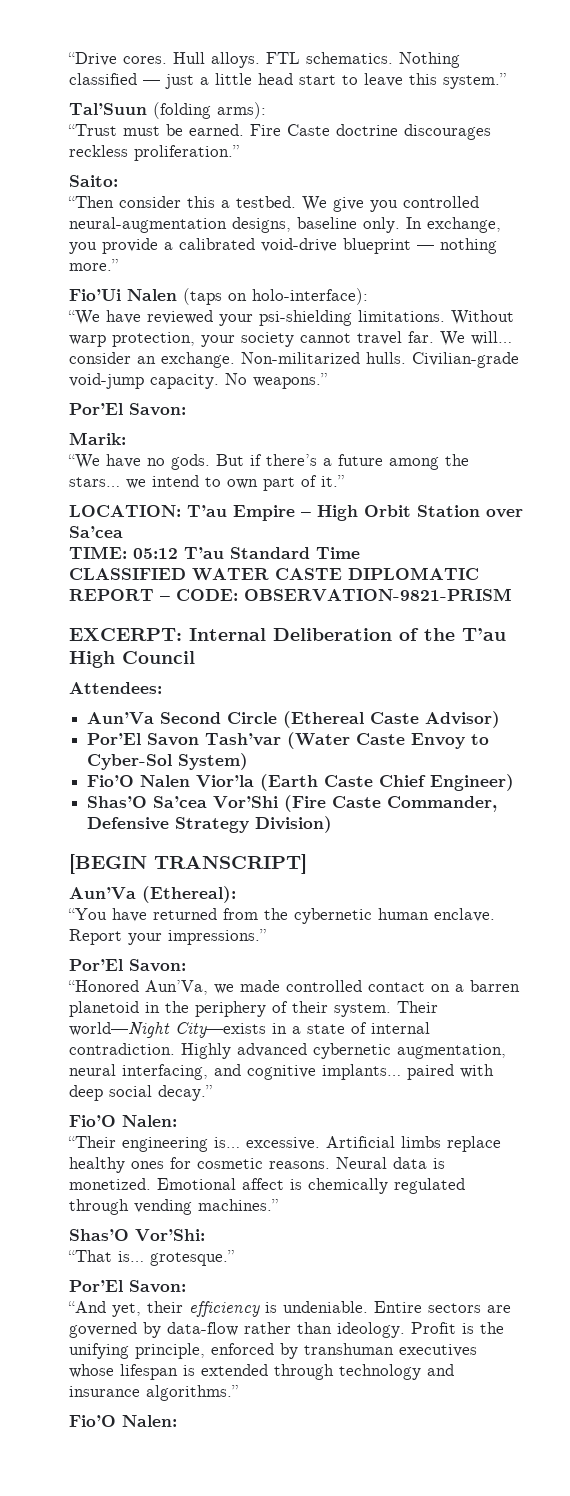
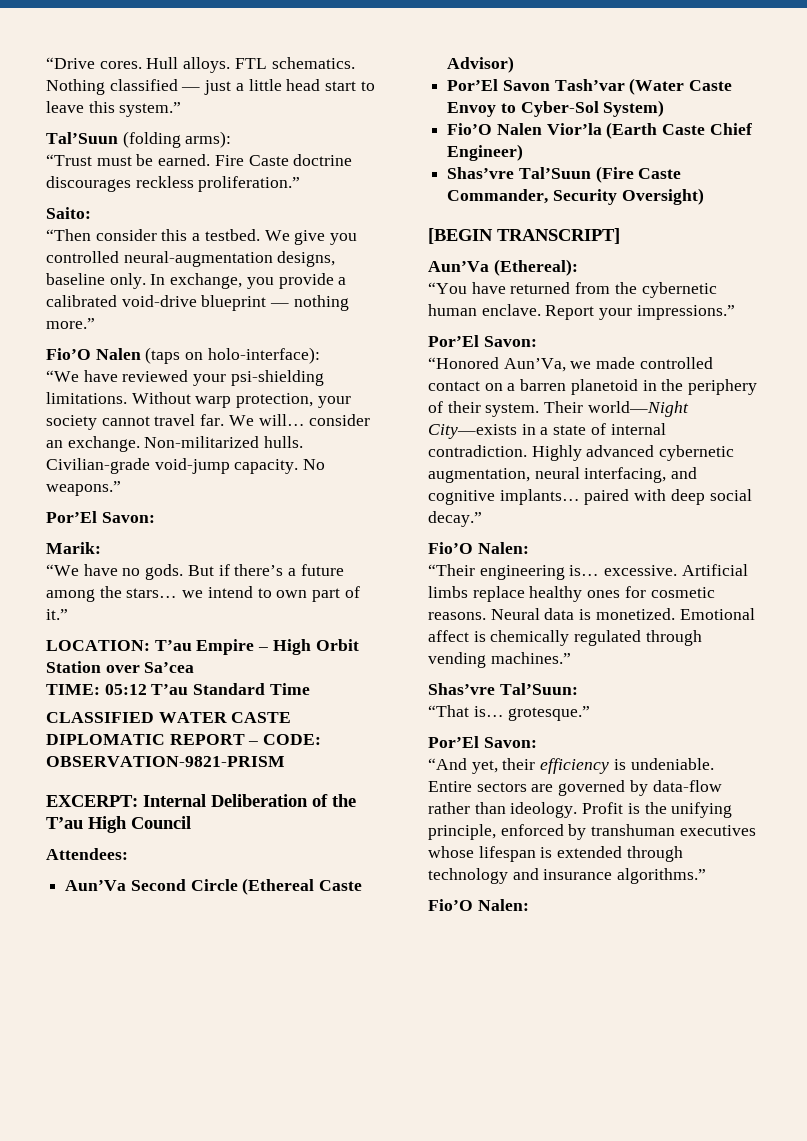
[69,289,121,301] Fio’Ui -> [46,348,91,360] Fio’O
[87,795,498,812] [87,816,333,833] Shas’O Sa’cea Vor’Shi (Fire Caste Commander, Defensive Strategy Division) -> [447,166,682,183] [447,188,704,205] Shas’vre Tal’Suun (Fire Caste Commander, Security Oversight)
[69,1229,205,1241] Shas’O Vor’Shi: -> [428,683,578,695] Shas’vre Tal’Suun:

